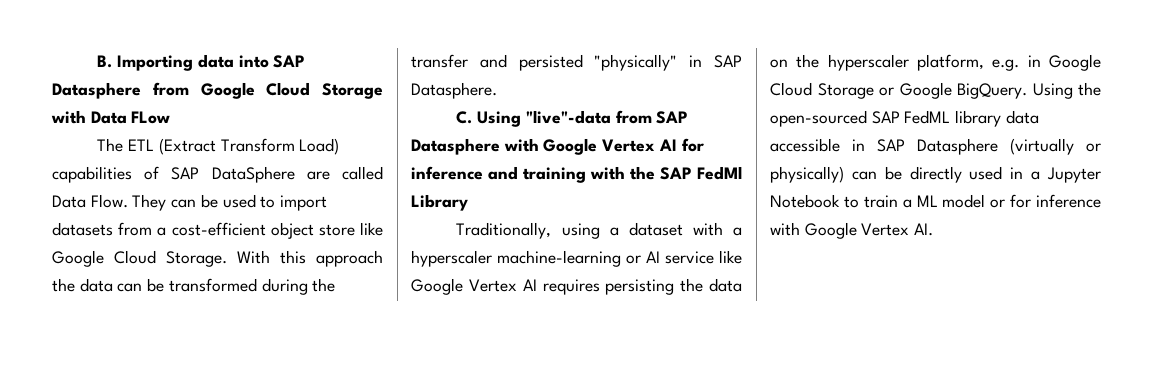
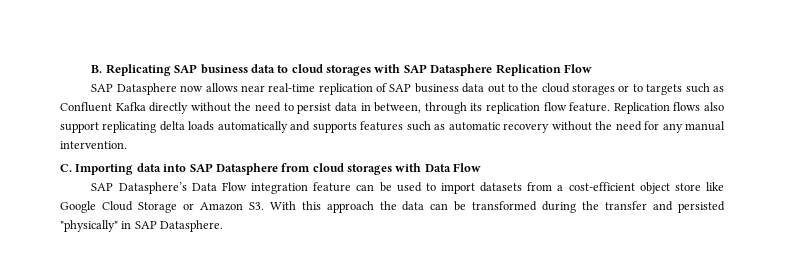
(113, 61) none -> [105,64,592,76] [91,83,724,95] [60,102,724,114] [60,121,726,133] [60,141,127,149] [60,164,72,172] Replicating SAP business data to cloud storages with SAP Datasphere Replication Flow // SAP Datasphere now allows near real-time replication of SAP business data out to the cloud storages or to targets such as Confluent Kafka directly without the need to persist data in between, through its replication flow feature. Replication flows also support replicating delta loads automatically and supports features such as automatic recovery without the need for any manual intervention. // C.
[200,82,383,99] [51,110,171,124] [97,138,340,155] [52,166,383,183] [52,194,167,211] Google Cloud Storage with Data FLow // The ETL (Extract Transform Load) capabilities of SAP DataSphere are called Data Flow. They -> [312,163,482,175] [91,182,352,194] cloud storages with Data Flow // SAP Datasphere’s Data Flow integration feature
[166,251,227,267] Storage. -> [137,202,264,213] Storage or Amazon S3.
[456,110,689,127] [411,138,704,155] [411,166,742,183] [411,194,468,211] [456,222,742,239] [411,250,742,267] [411,278,742,295] [770,54,1101,71] [770,82,1101,99] [770,110,1039,127] [770,138,1101,155] [770,166,1101,183] [770,194,1101,208] [770,222,934,239] // C. Using "live"-data from SAP Datasphere with Google Vertex AI for inference and training with the SAP FedMl Library // Traditionally, using a dataset with a hyperscaler machine-learning or AI service like Google Vertex AI requires persisting the data on the hyperscaler platform, e.g. in Google Cloud Storage or Google BigQuery. Using the open-sourced SAP FedML library data accessible in SAP Datasphere (virtually or physically) can be directly used in a Jupyter Notebook to train a ML model or for inference with Google Vertex AI. -> (224, 226) none

